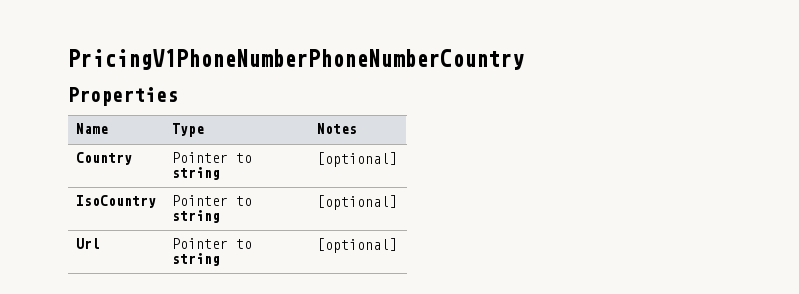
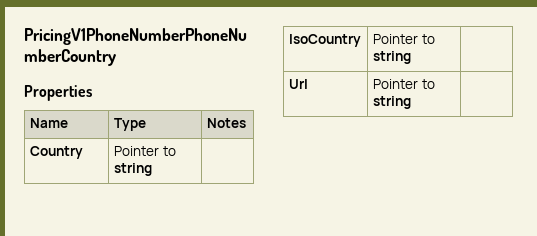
[316,152,397,167] [optional] -> (152, 169) none
[316,195,397,210] [optional] -> (411, 57) none
[316,238,397,253] [optional] -> (411, 102) none

